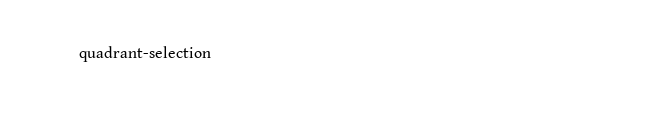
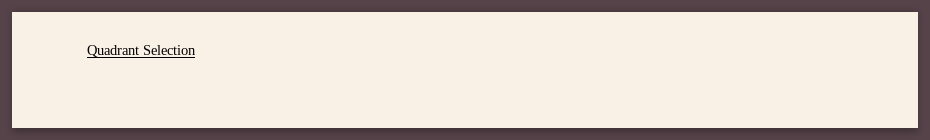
[79,46,211,62] quadrant-selection -> [87,45,196,57] Quadrant Selection

